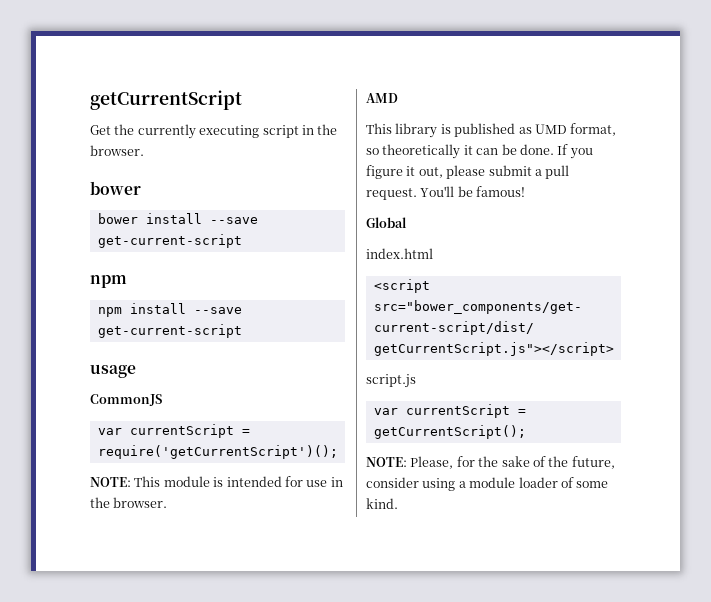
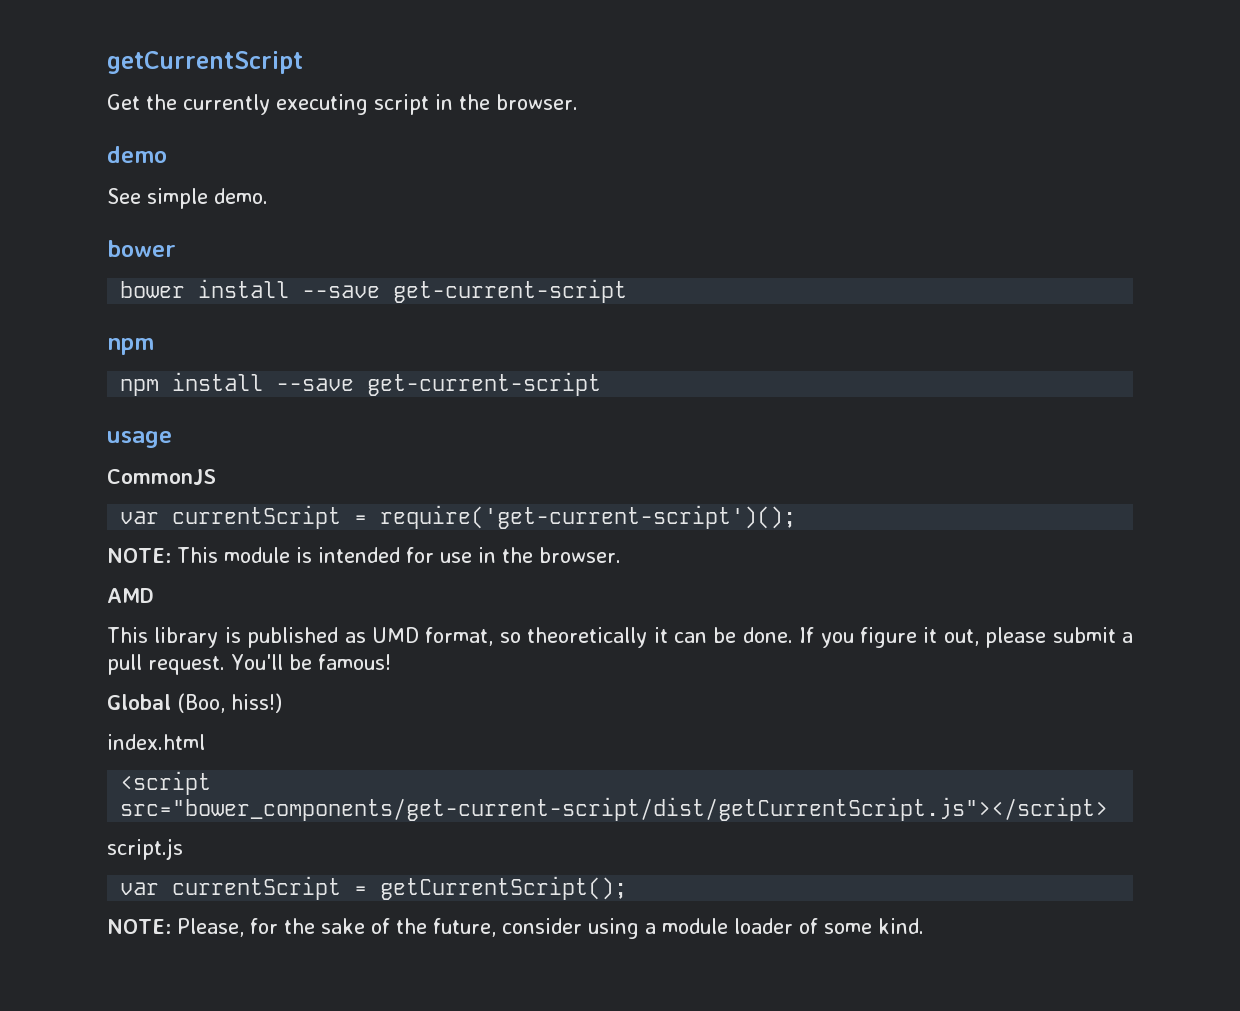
(144, 150) none -> [107,146,167,163] [107,188,268,209] // demo // See simple demo.
[97,445,338,459] require('getCurrentScript')(); -> [380,505,797,529] require('get-current-script')();
(407, 222) none -> [177,693,282,713] (Boo, hiss!)

